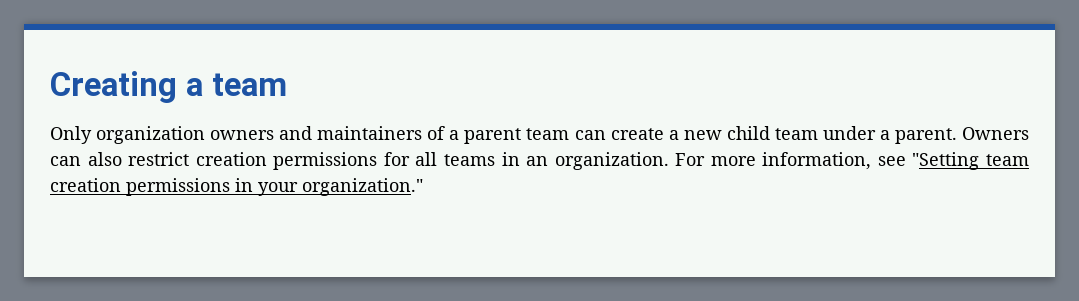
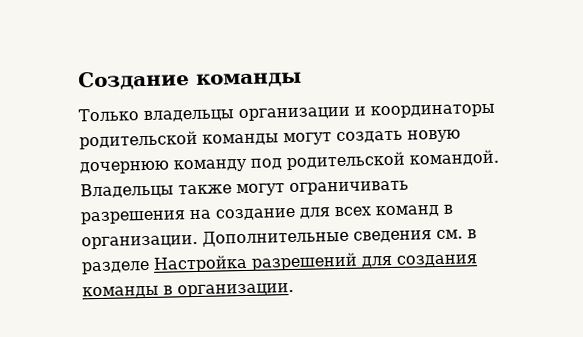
[50,71,287,103] [50,126,1029,144] [50,152,1029,170] [50,178,423,196] Creating a team // Only organization owners and maintainers of a parent team can create a new child team under a parent. Owners can also restrict creation permissions for all teams in an organization. For more information, see "Setting team creation permissions in your organization." -> [77,70,302,91] [78,103,495,123] [79,129,461,150] [79,149,499,175] [80,180,409,199] [80,204,453,225] [81,228,477,250] [81,252,478,275] [82,282,294,299] Создание команды // Только владельцы организации и координаторы родительской команды могут создать новую дочернюю команду под родительской командой. Владельцы также могут ограничивать разрешения на создание для всех команд в организации. Дополнительные сведения см. в разделе Настройка разрешений для создания команды в организации.

